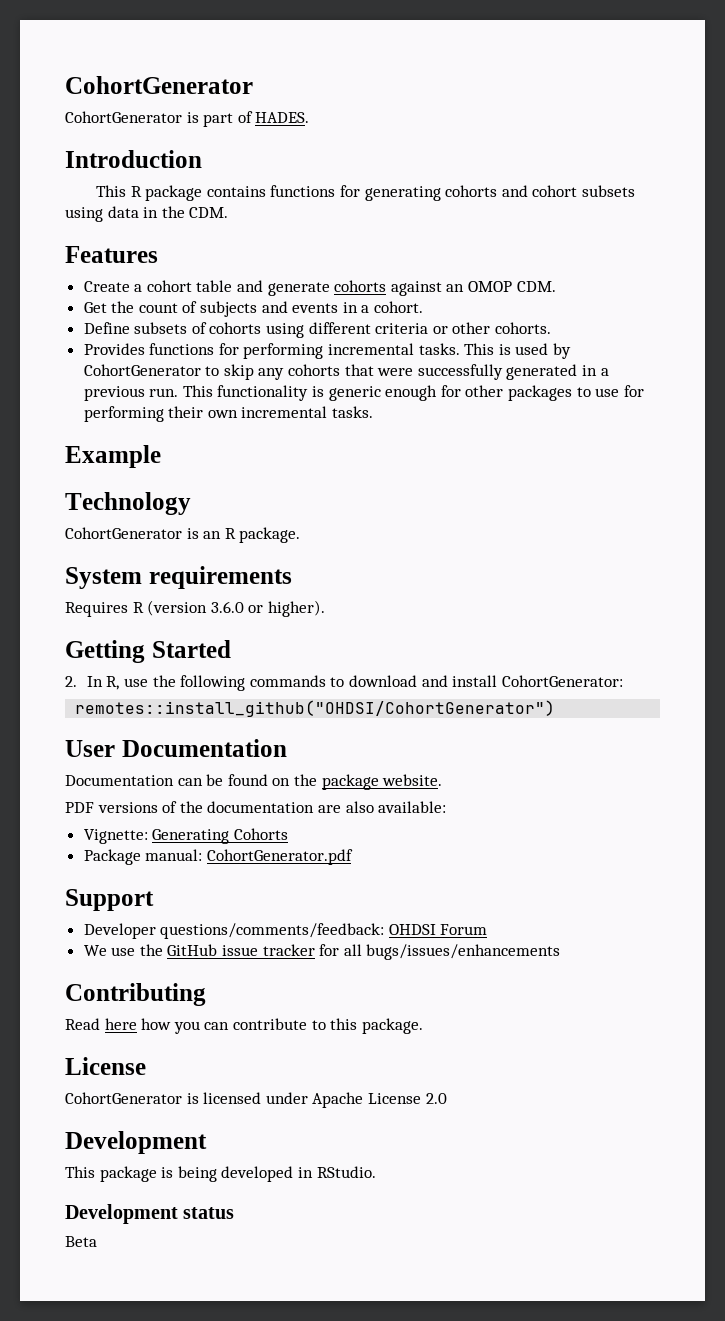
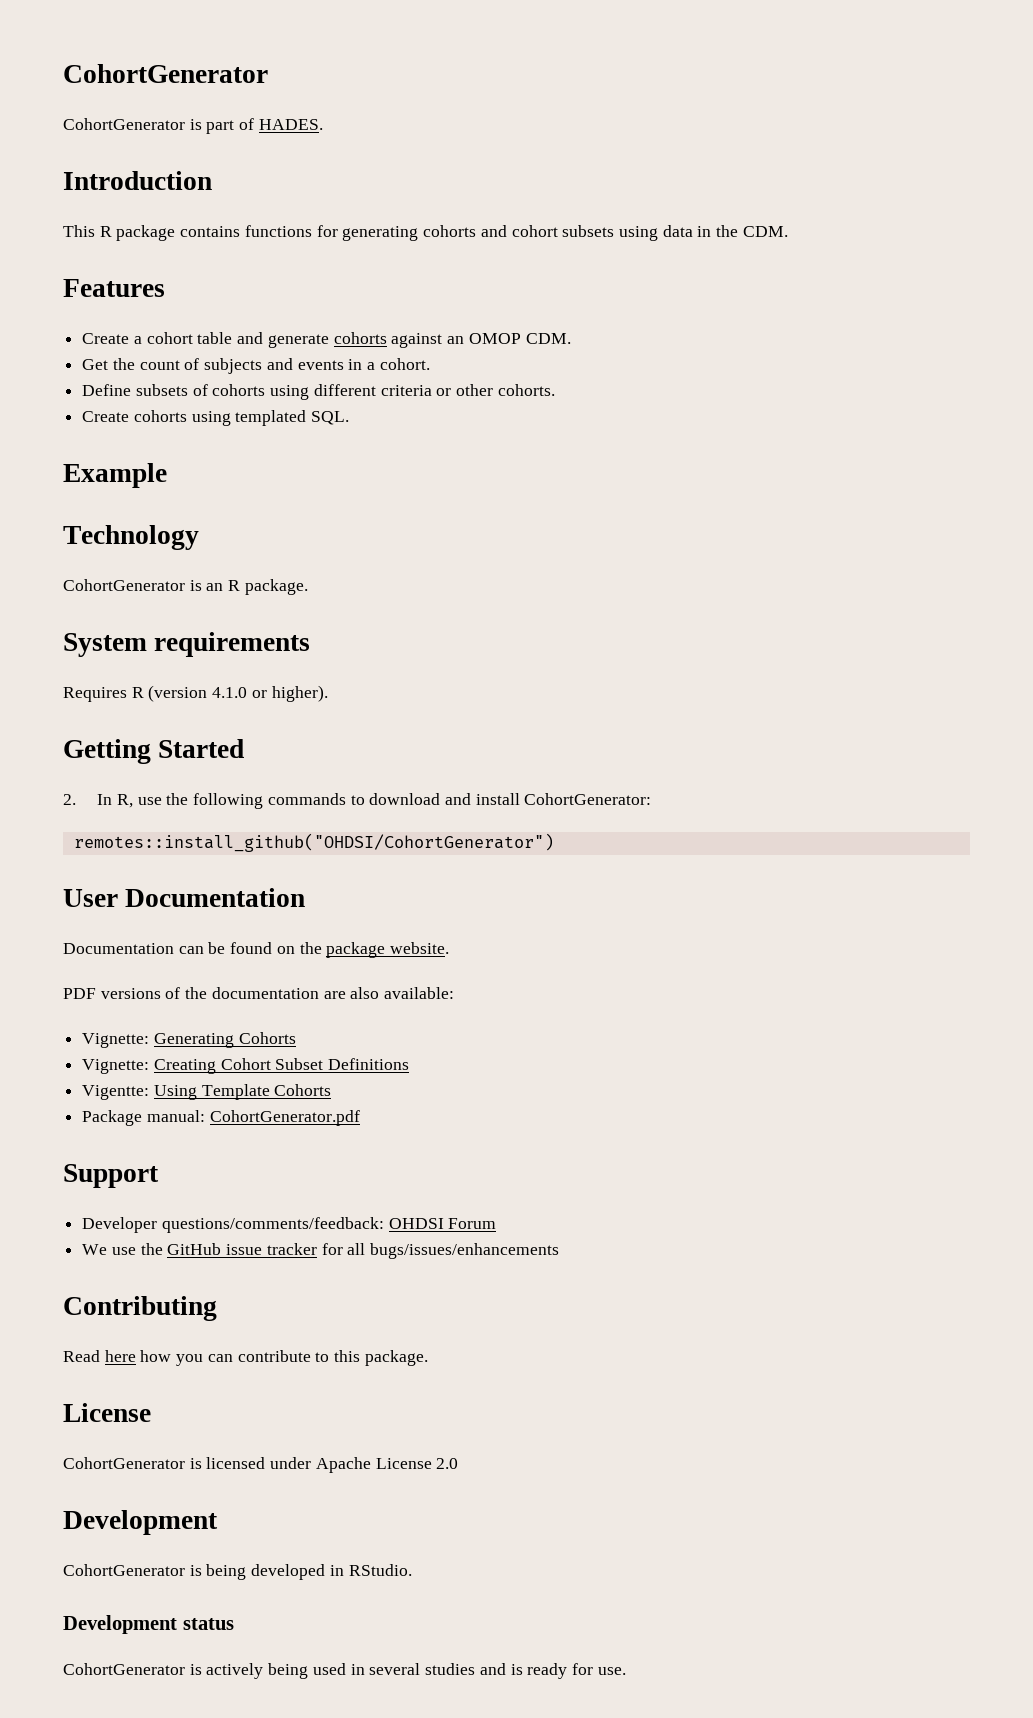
[83,343,572,359] [83,364,609,380] [83,385,644,401] [83,406,374,422] Provides functions for performing incremental tasks. This is used by CohortGenerator to skip any cohorts that were successfully generated in a previous run. This functionality is generic enough for other packages to use for performing their own incremental tasks. -> [82,410,350,426] Create cohorts using templated SQL.
[210,601,244,613] 3.6.0 -> [212,687,248,698] 4.1.0
(288, 834) none -> [82,1058,410,1074] [82,1084,332,1100] // Vignette: Creating Cohort Subset Definitions // Vigentte: Using Template Cohorts
[65,1166,157,1182] This package -> [63,1564,185,1576] CohortGenerator
[65,1236,97,1247] Beta -> [63,1663,626,1679] CohortGenerator is actively being used in several studies and is ready for use.

